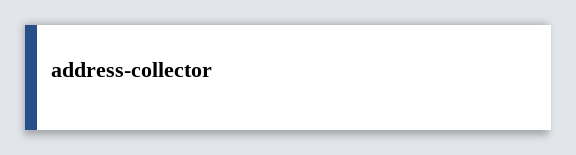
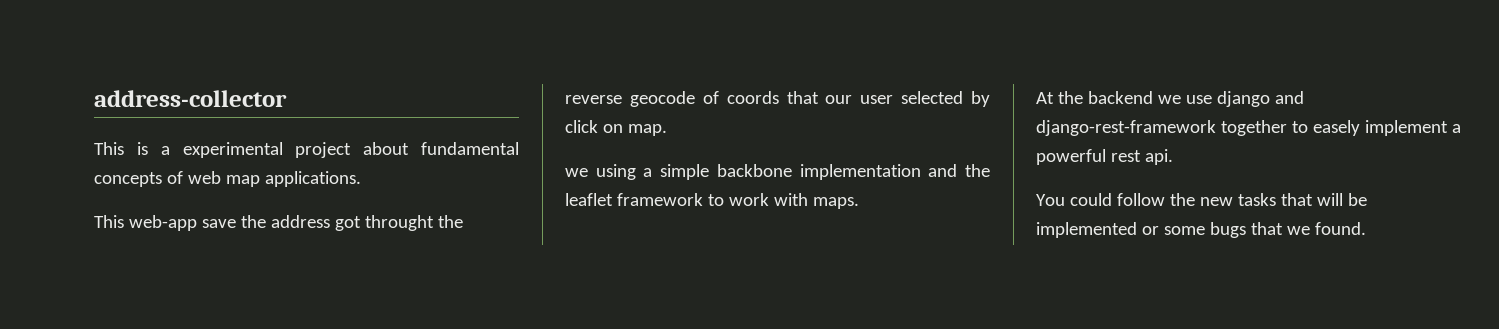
(212, 69) none -> [94,142,519,158] [94,171,361,187] [94,215,463,231] [565,91,990,107] [565,120,667,136] [565,164,990,180] [565,193,859,209] [1036,91,1304,107] [1036,120,1461,136] [1036,149,1173,165] [1036,193,1367,206] [1036,222,1366,238] // This is a experimental project about fundamental concepts of web map applications. // This web-app save the address got throught the reverse geocode of coords that our user selected by click on map. // we using a simple backbone implementation and the leaflet framework to work with maps. // At the backend we use django and django-rest-framework together to easely implement a powerful rest api. // You could follow the new tasks that will be implemented or some bugs that we found.

